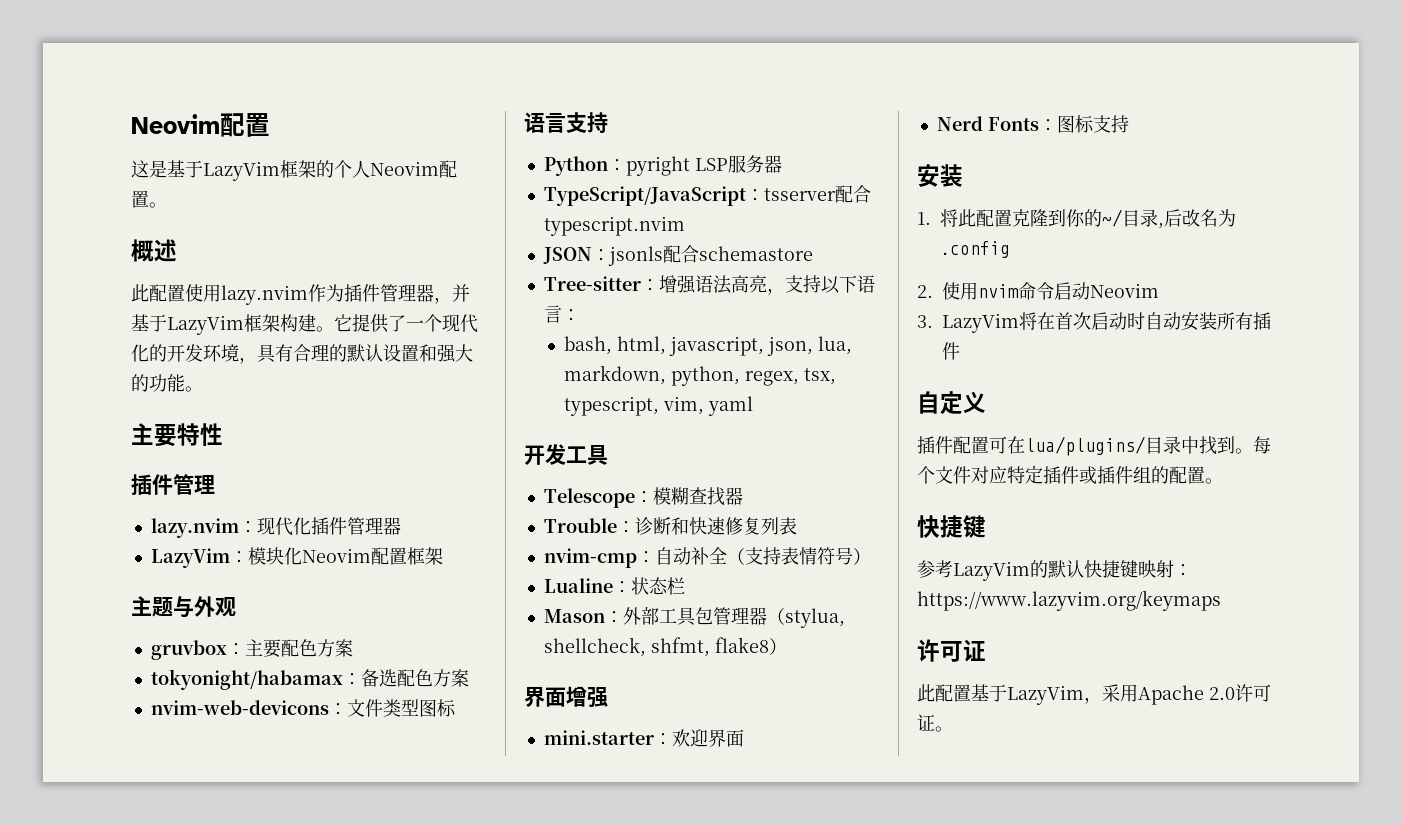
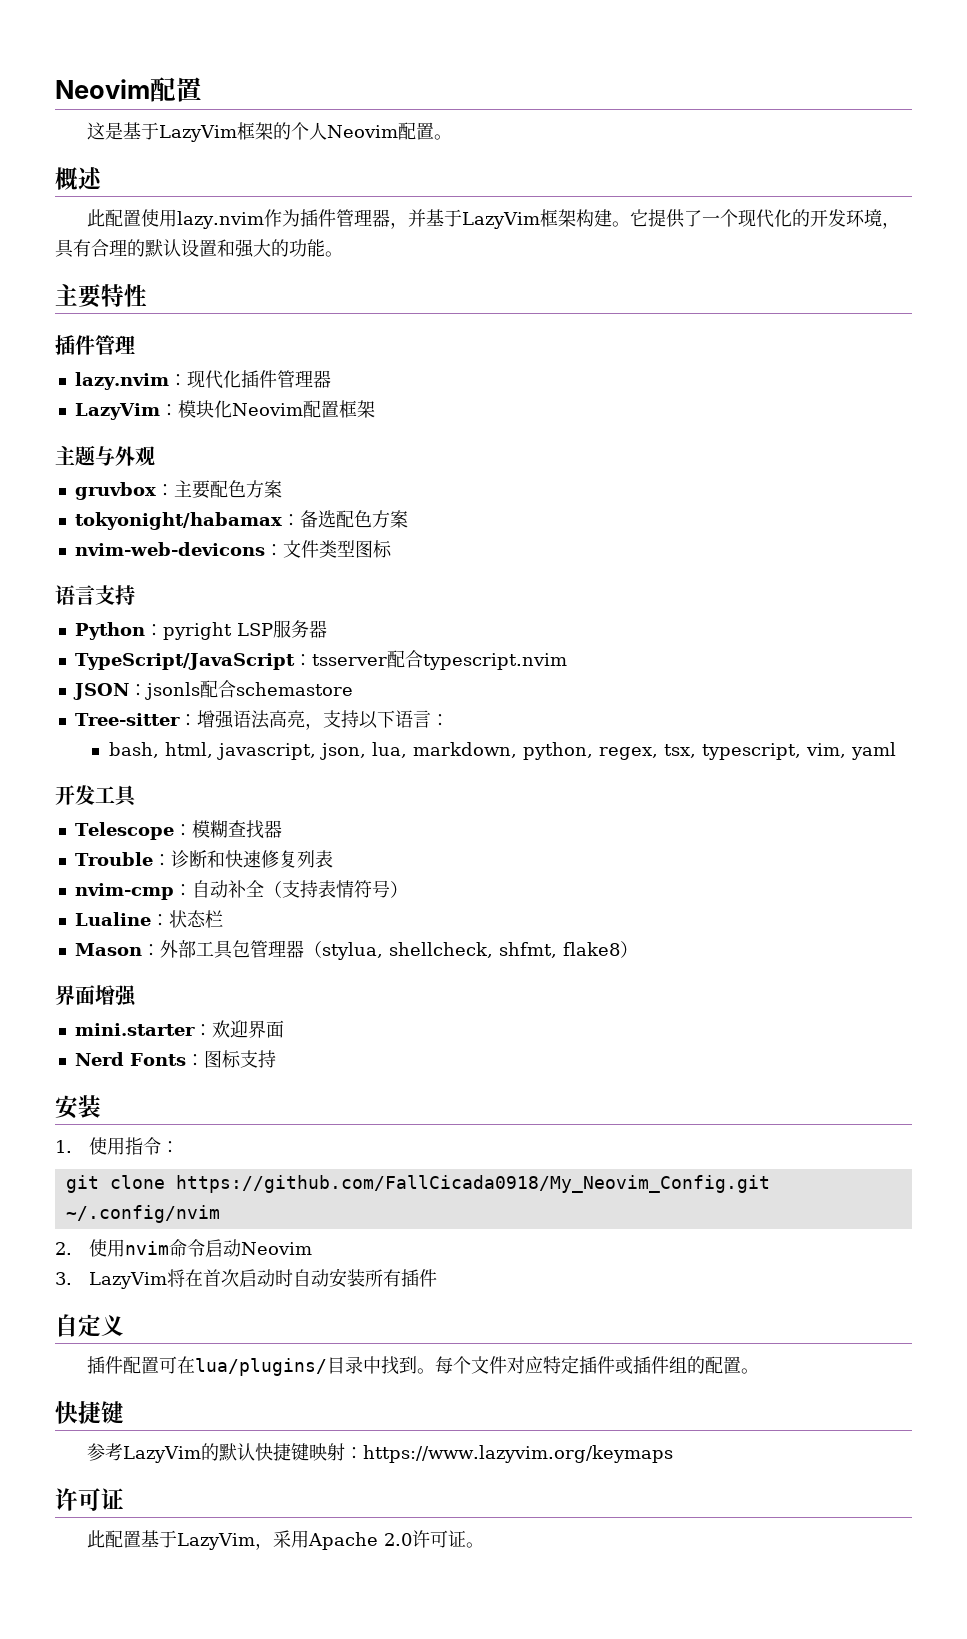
[940,209,1236,229] [940,241,1010,258] 将此配置克隆到你的~/目录,后改名为.config -> [88,1137,179,1155] [65,1175,770,1193] [65,1205,220,1223] 使用指令： // git clone https://github.com/FallCicada0918/My_Neovim_Config.git ~/.config/nvim

